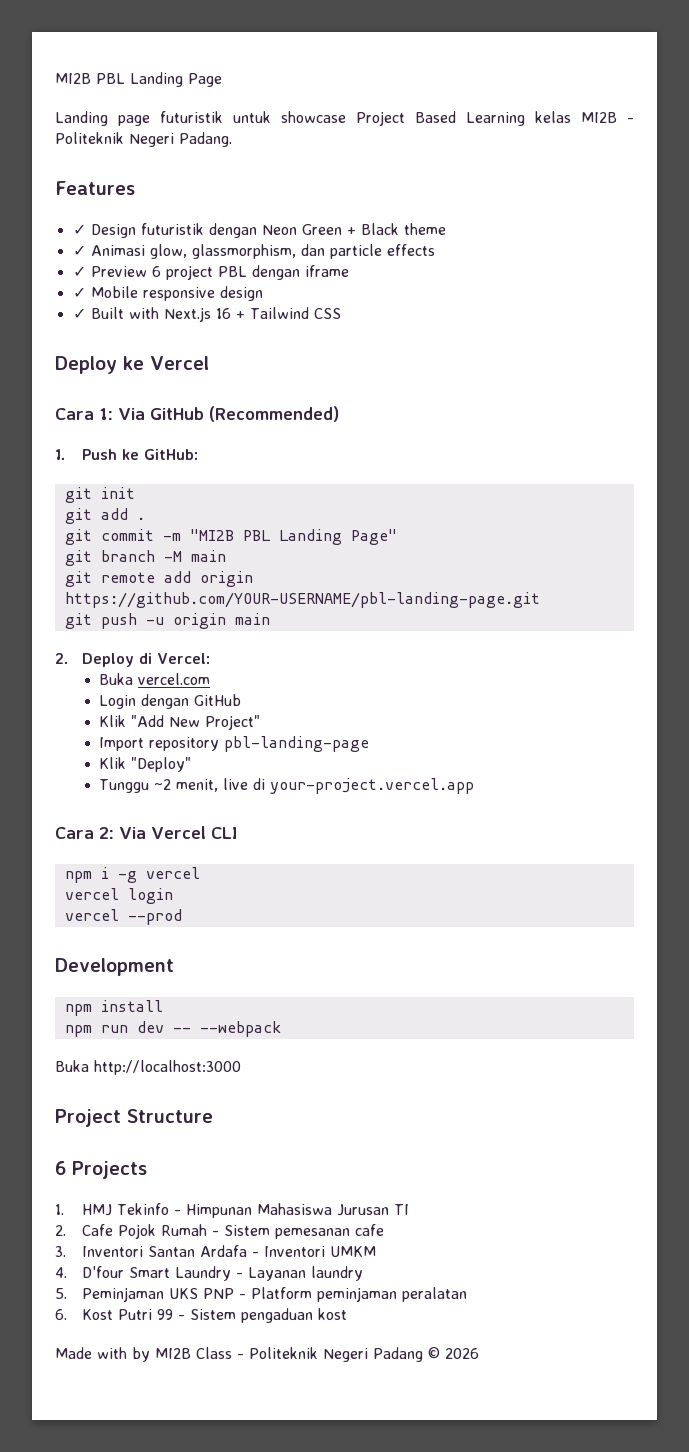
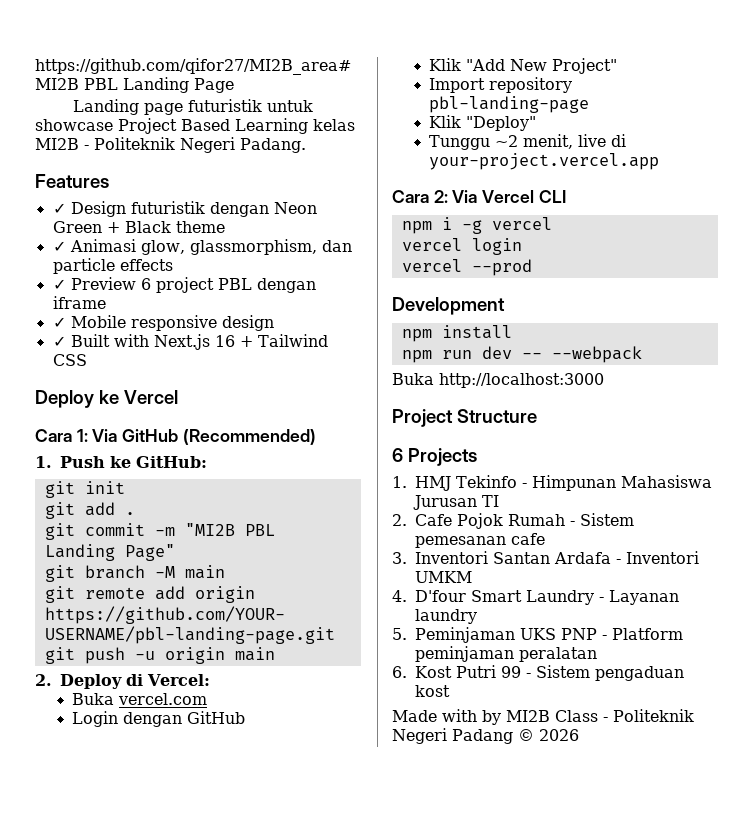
(55, 78) none -> [35,58,351,75] https://github.com/qifor27/MI2B_area#

